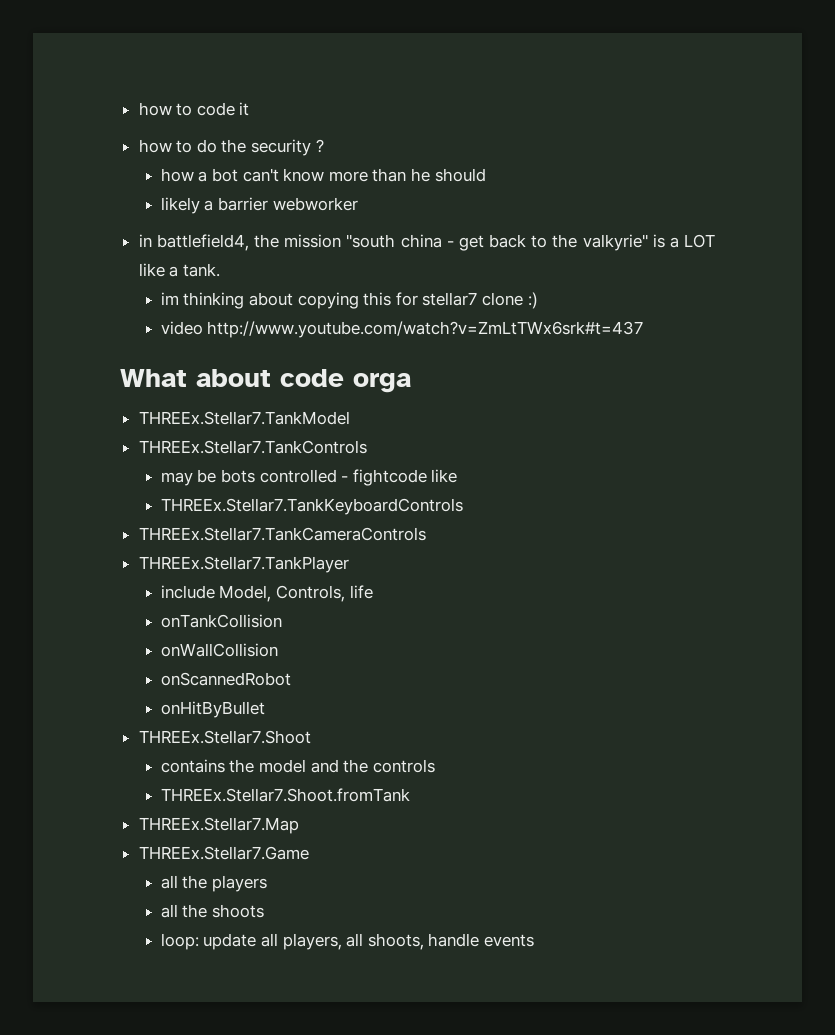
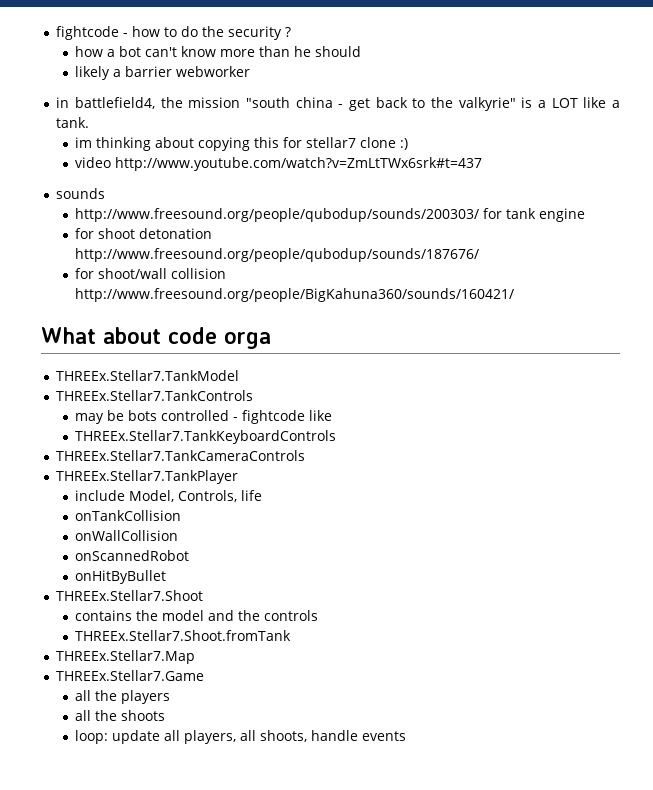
[138,102,250,116] how to code it // -> [56,26,129,40] fightcode -
(644, 329) none -> [56,188,106,199] [75,208,586,222] [75,228,213,239] [75,248,480,262] [75,268,227,279] [75,288,515,302] // sounds // http://www.freesound.org/people/qubodup/sounds/200303/ for tank engine // for shoot detonation http://www.freesound.org/people/qubodup/sounds/187676/ // for shoot/wall collision http://www.freesound.org/people/BigKahuna360/sounds/160421/

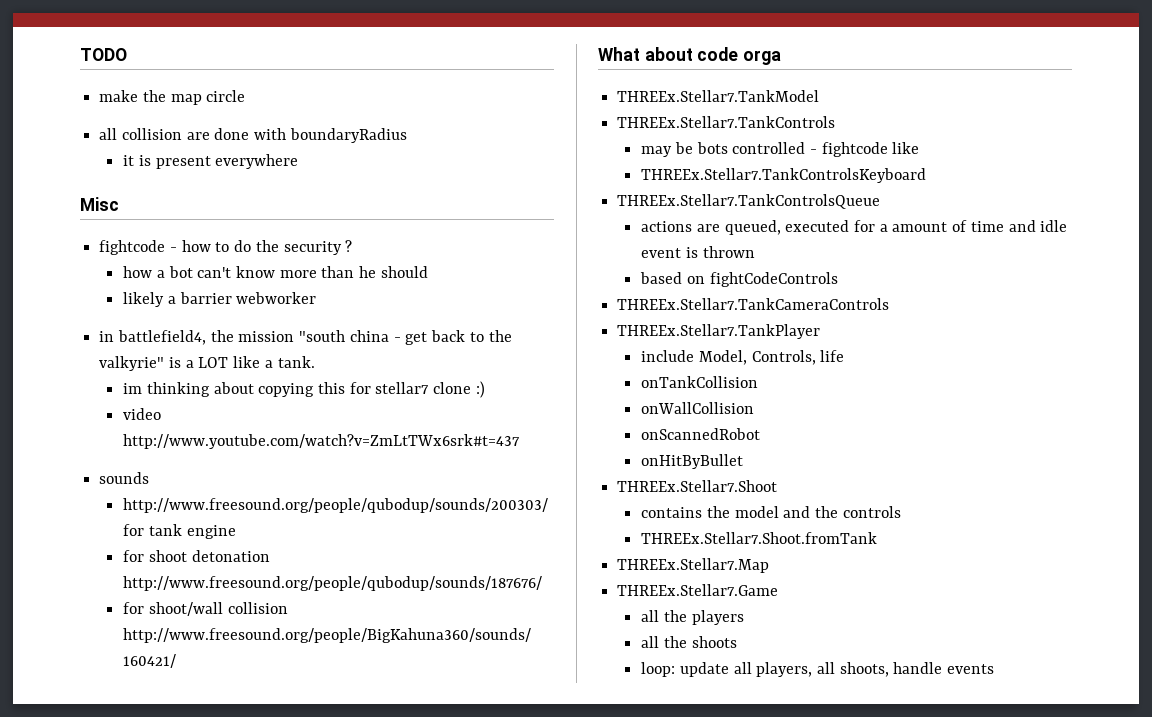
(56, 33) none -> [80,48,127,61] [99,90,246,105] [99,128,407,143] [123,154,299,169] [80,197,119,211] TODO // make the map circle // all collision are done with boundaryRadius // it is present everywhere // Misc //
[75,430,337,444] THREEx.Stellar7.TankKeyboardControls -> [641,168,927,183] [617,194,881,209] [641,220,1068,235] [641,246,755,258] [640,272,838,287] THREEx.Stellar7.TankControlsKeyboard // THREEx.Stellar7.TankControlsQueue // actions are queued, executed for a amount of time and idle event is thrown // based on fightCodeControls

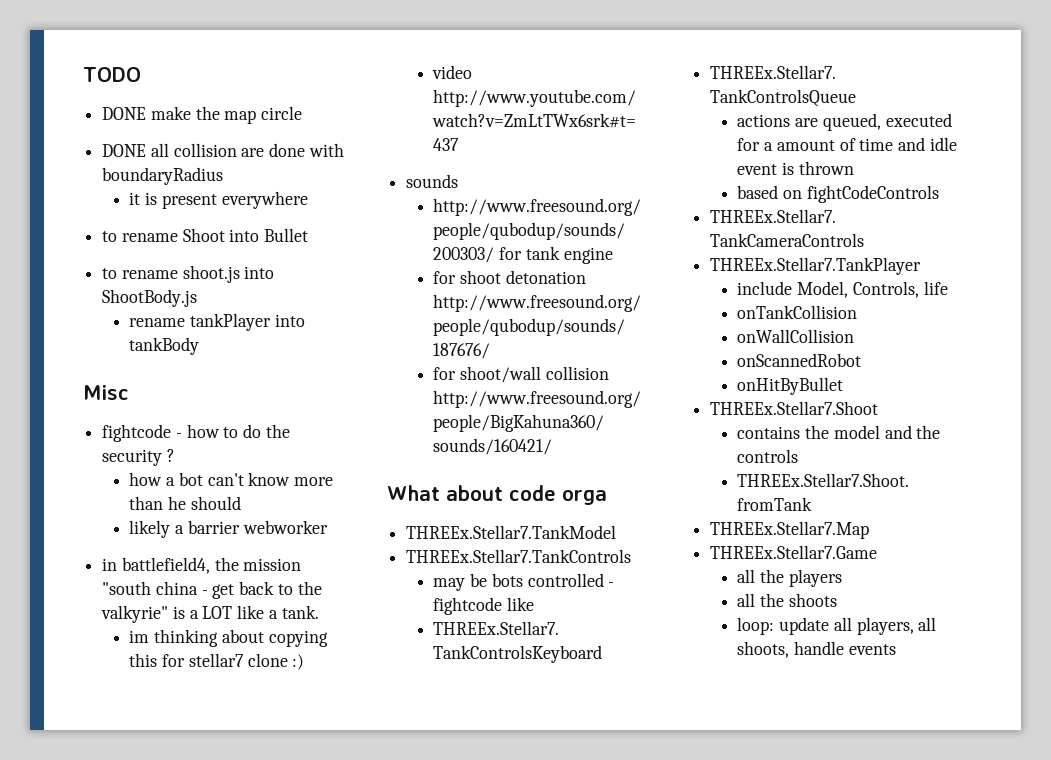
(127, 54) none -> [102,107,147,120] DONE
(246, 96) none -> [102,144,147,157] DONE
(299, 161) none -> [102,228,309,242] [102,265,275,283] [102,289,198,307] [129,313,305,331] [129,337,200,355] // to rename Shoot into Bullet // to rename shoot.js into ShootBody.js // rename tankPlayer into tankBody

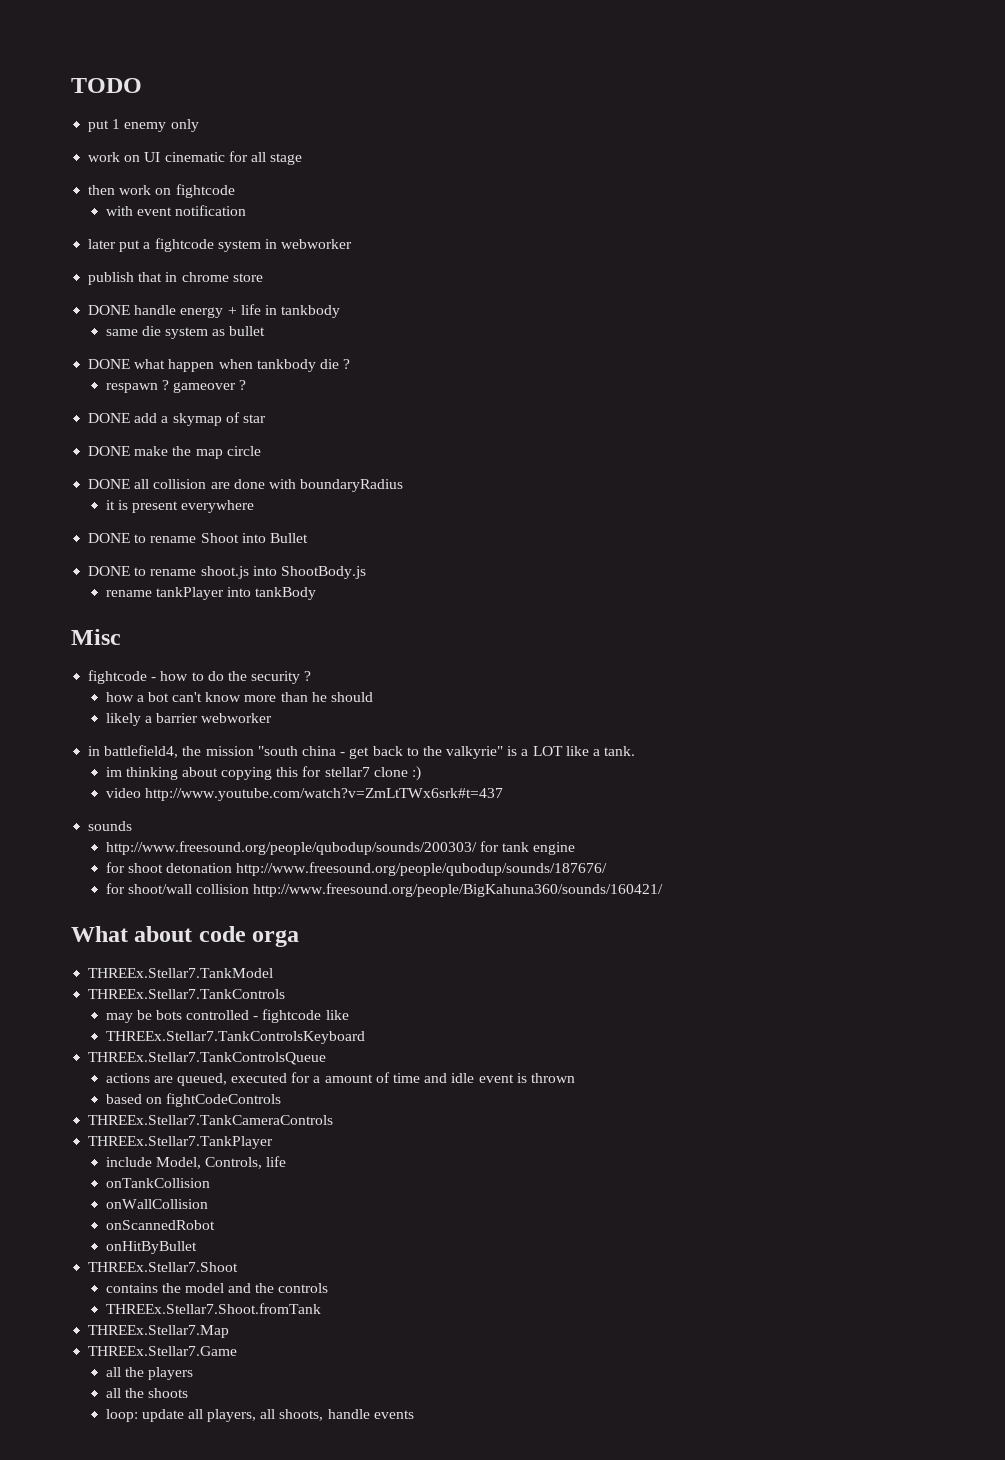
(141, 74) none -> [88,119,199,132] [88,151,303,165] [88,184,235,198] [105,205,246,216] [88,238,353,252] [88,272,263,285] [88,304,341,318] [105,326,266,339] [88,359,351,372] [105,380,247,393] [88,412,266,426] // put 1 enemy only // work on UI cinematic for all stage // then work on fightcode // with event notification // later put a fightcode system in webworker // publish that in chrome store // DONE handle energy + life in tankbody // same die system as bullet // DONE what happen when tankbody die ? // respawn ? gameover ? // DONE add a skymap of star
(308, 200) none -> [88,533,131,543] DONE
(309, 235) none -> [88,566,131,576] DONE

